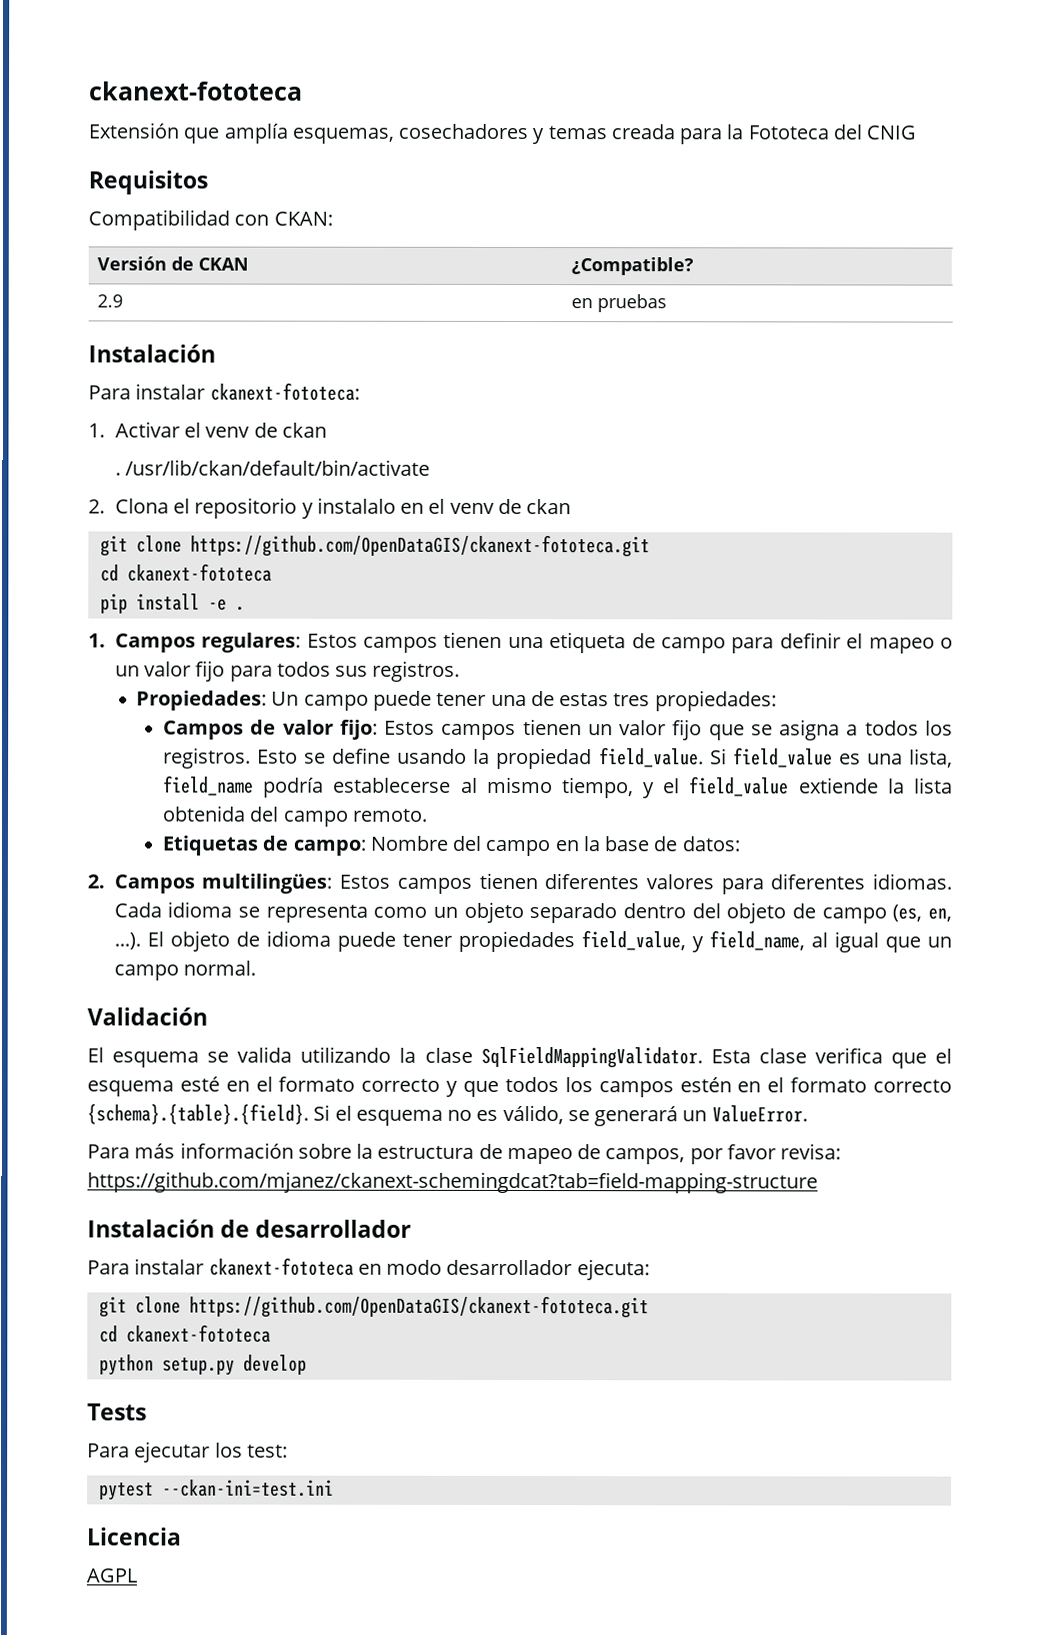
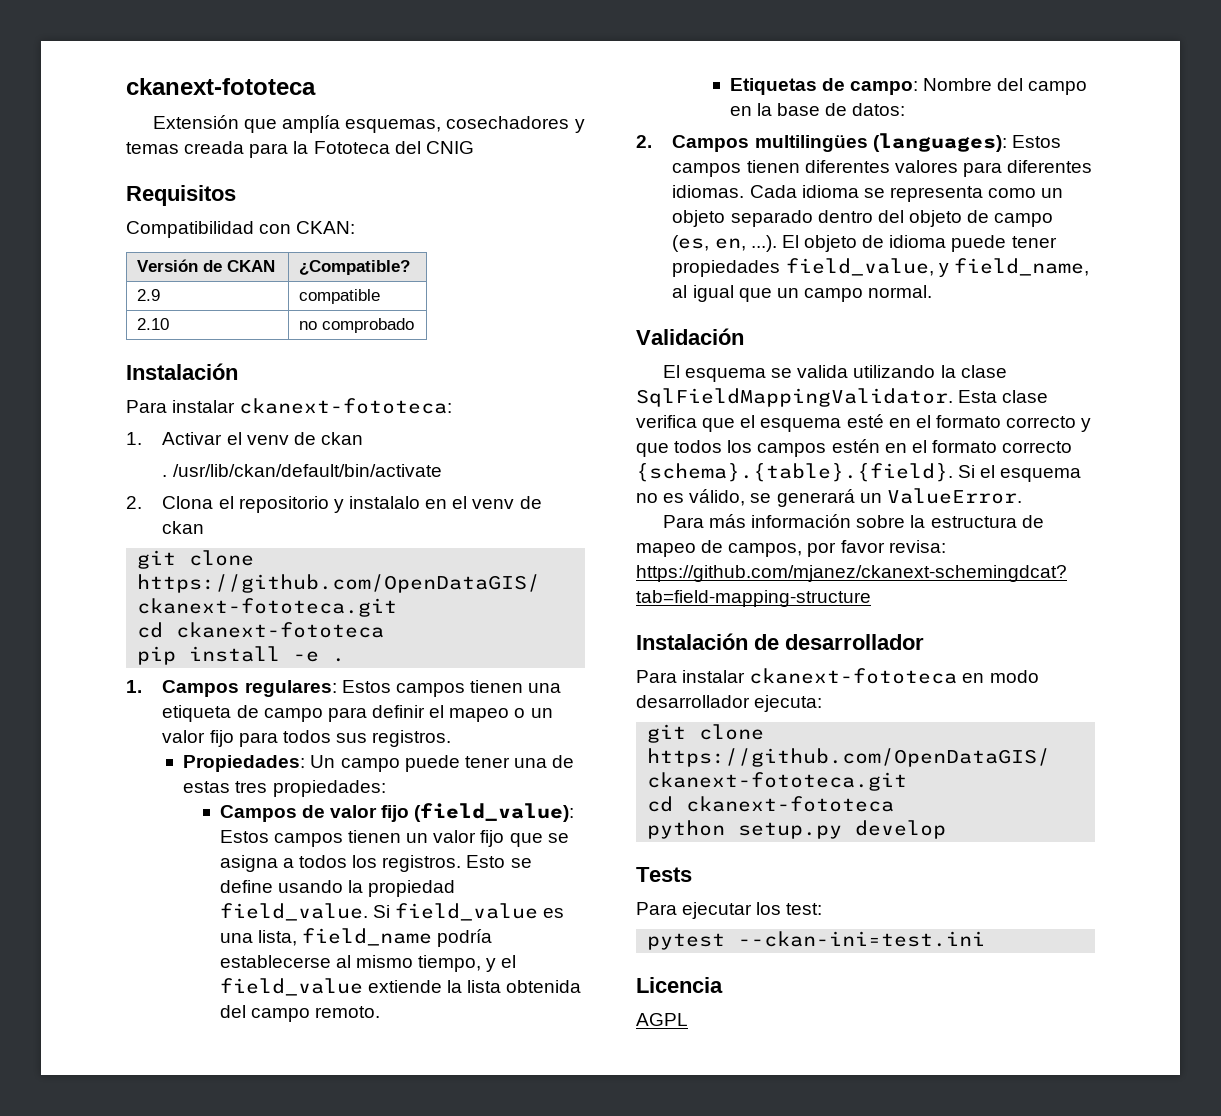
[571,294,668,313] en pruebas -> [298,289,380,304] [136,318,169,330] [298,318,414,333] compatible // 2.10 | no comprobado
[339,719,378,740] fijo: -> [381,803,575,822] fijo (field_value):
[201,873,333,894] multilingües: -> [754,133,1007,152] multilingües (languages):

